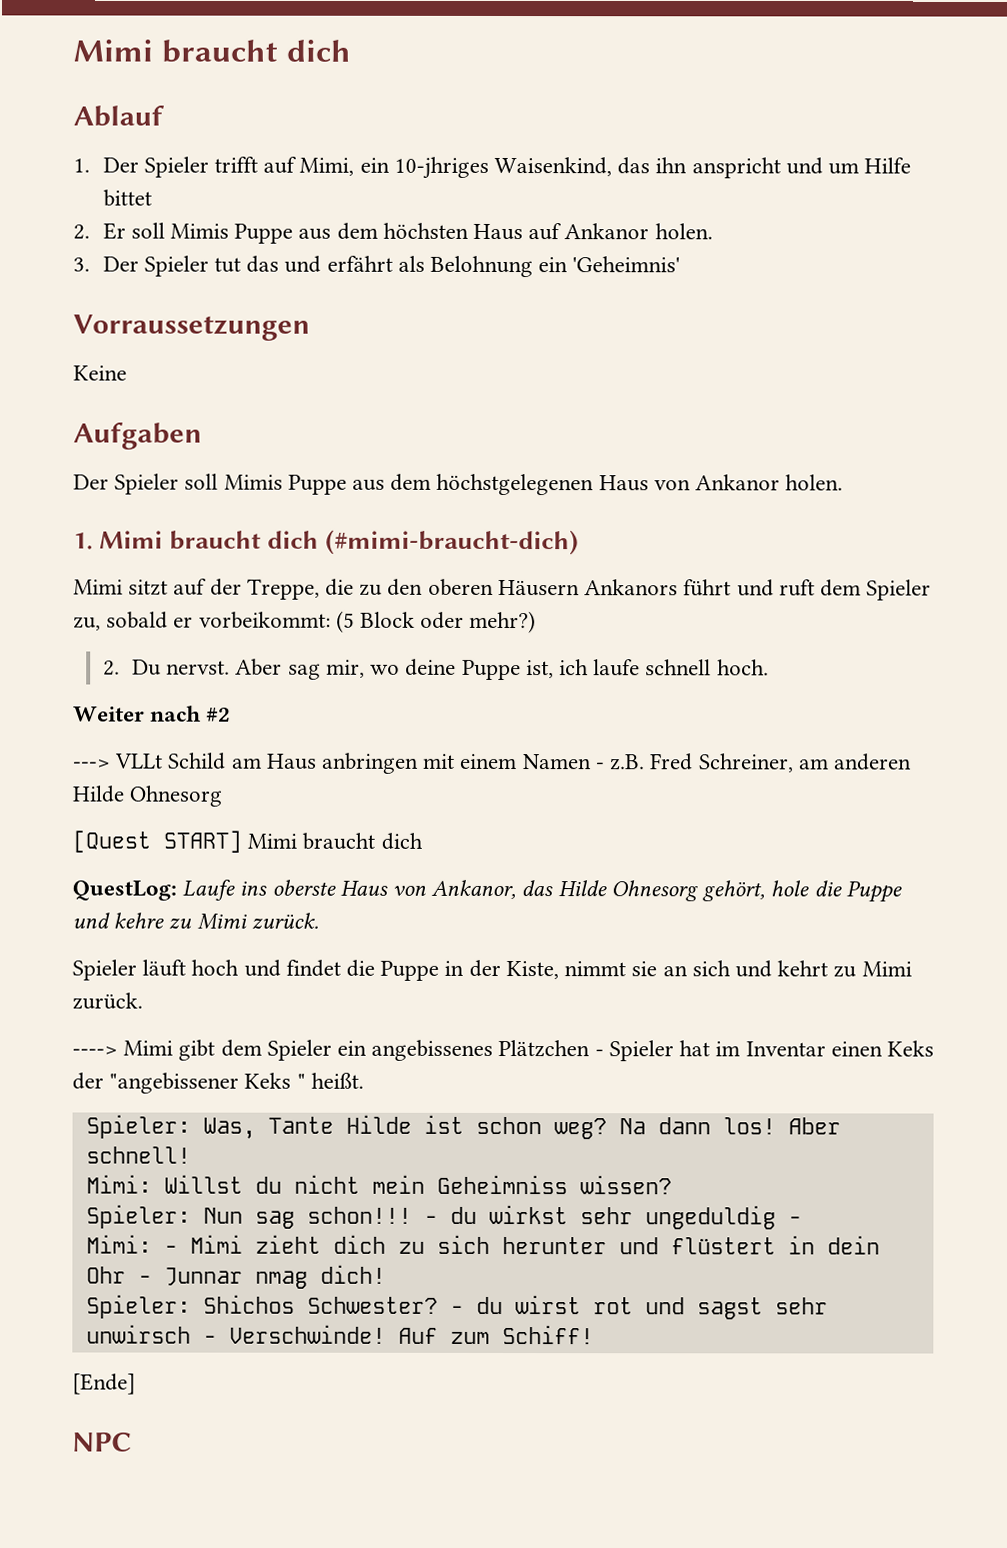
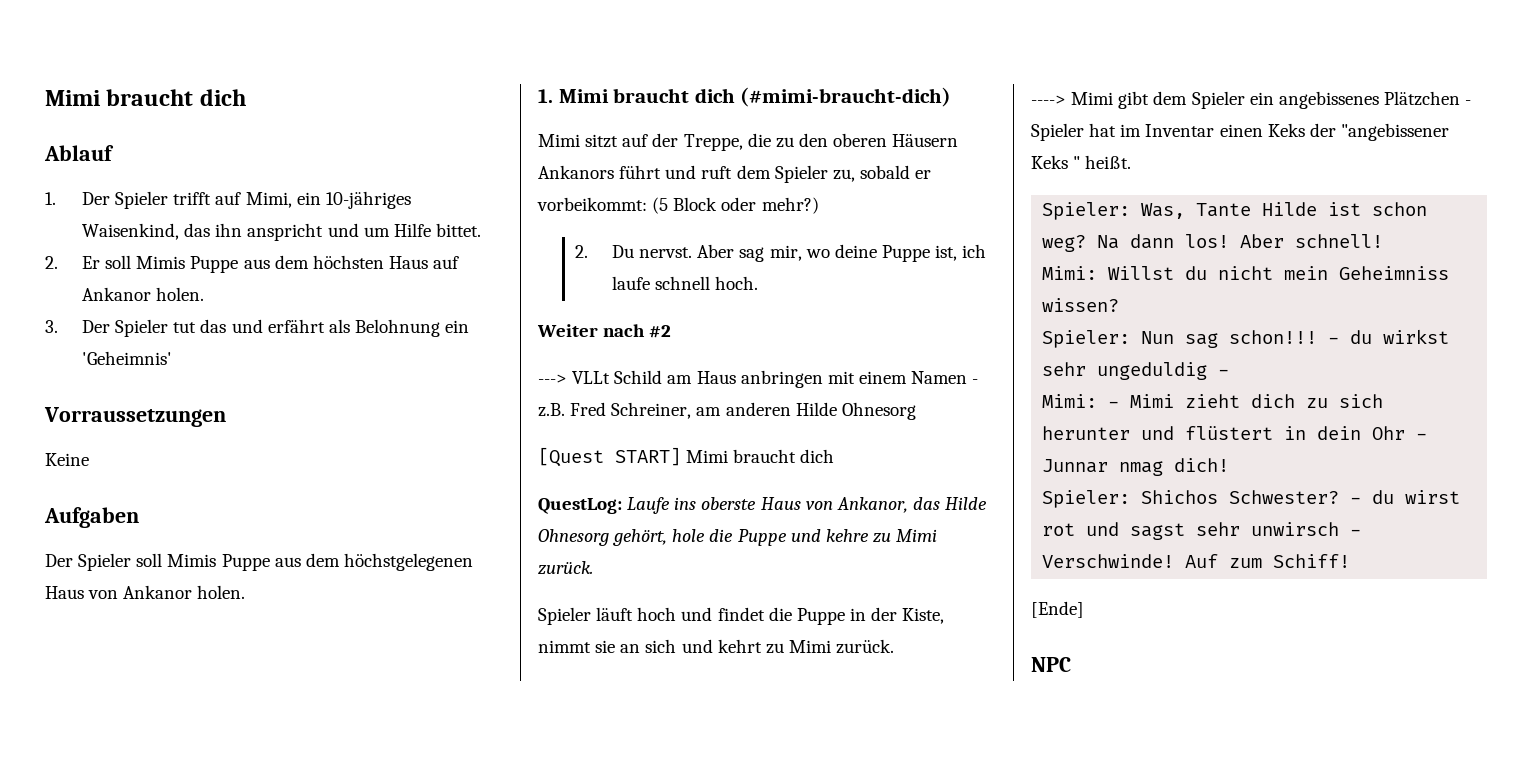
[393,156,489,179] 10-jhriges -> [325,191,411,209] 10-jähriges
[102,189,152,207] bittet -> [435,223,481,237] bittet.

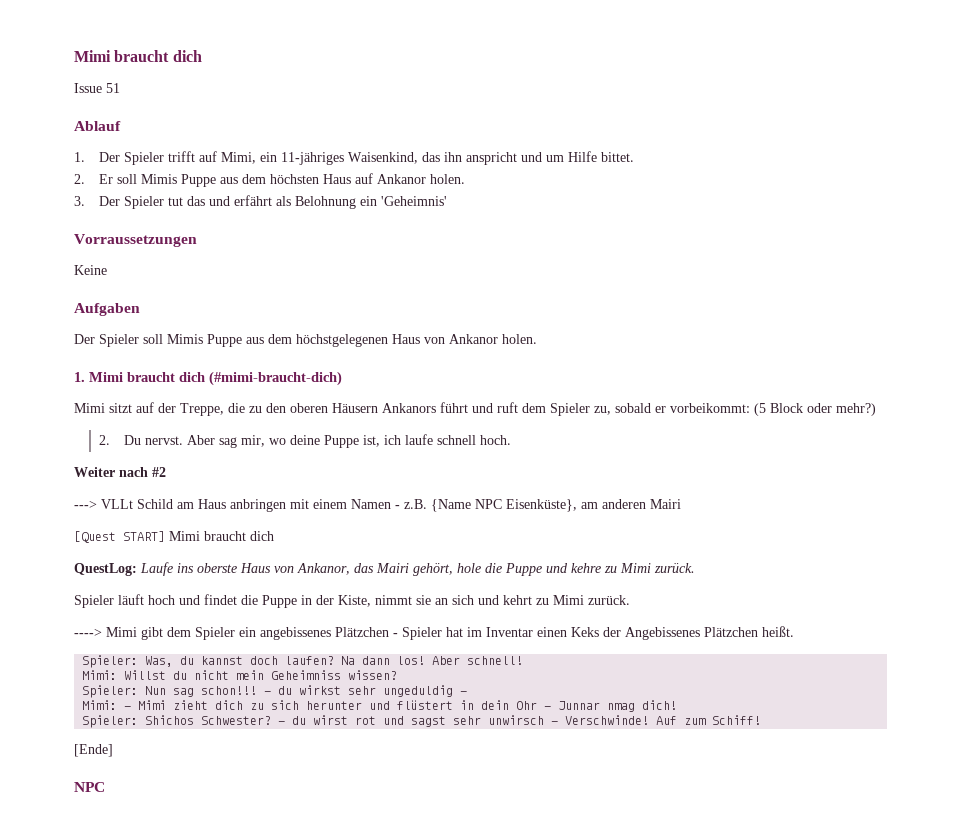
[45,89,246,106] Mimi braucht dich -> [74,50,202,62] [74,83,120,93] Mimi braucht dich // Issue 51
[325,191,411,209] 10-jähriges -> [280,152,344,165] 11-jähriges
[570,402,916,420] Fred Schreiner, am anderen Hilde Ohnesorg -> [431,499,681,512] {Name NPC Eisenküste}, am anderen Mairi
[945,497,988,510] [538,529,609,546] Hilde Ohnesorg -> [376,563,409,573] Mairi
[1340,123,1449,141] [1031,155,1081,169] "angebissener Keks " -> [625,627,758,640] Angebissenes Plätzchen
[1196,202,1428,217] [1042,235,1087,252] Tante Hilde ist schon weg? -> [180,656,335,665] du kannst doch laufen?

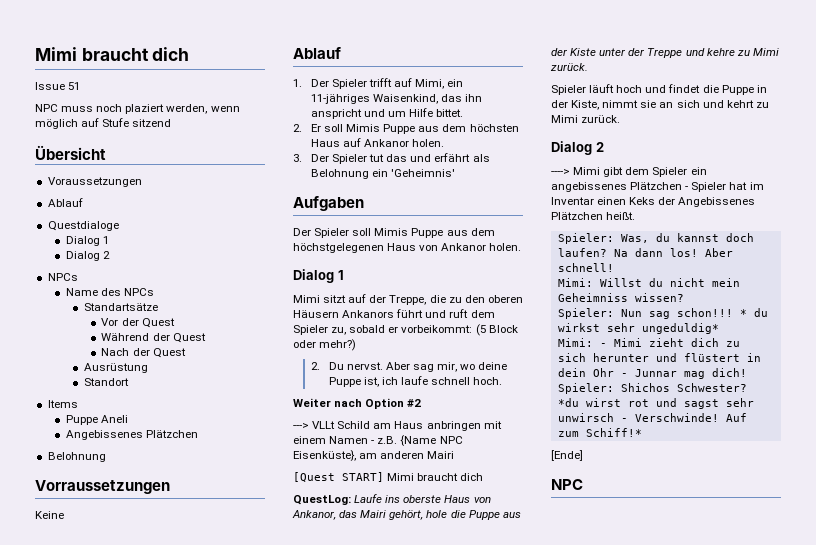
(120, 88) none -> [35,104,240,114] [35,118,172,129] [35,145,106,160] [47,177,142,187] [47,198,83,207] [47,221,119,231] [65,236,109,246] [65,251,110,261] [47,273,78,281] [65,288,154,296] [83,303,158,311] [101,318,175,328] [101,333,206,343] [101,348,186,358] [83,363,148,373] [83,378,129,386] [47,400,78,408] [65,415,128,425] [65,430,198,440] [47,452,106,462] [35,480,170,494] [35,511,64,519] // NPC muss noch plaziert werden, wenn möglich auf Stufe sitzend // Übersicht // Voraussetzungen // Ablauf // Questdialoge // Dialog 1 // Dialog 2 // NPCs // Name des NPCs // Standartsätze // Vor der Quest // Während der Quest // Nach der Quest // Ausrüstung // Standort // Items // Puppe Aneli // Angebissenes Plätzchen // Belohnung // Vorraussetzungen // Keine
[74,234,197,247] [74,265,107,275] // Vorraussetzungen // Keine -> (456, 173) none
[74,371,342,386] 1. Mimi braucht dich (#mimi-braucht-dich) -> [293,269,344,283] Dialog 1
(148, 472) none -> [365,398,405,409] Option
(542, 569) none -> [502,512,521,518] [551,48,683,58] aus der Kiste unter der Treppe
(630, 600) none -> [551,141,604,155] // Dialog 2
[264,691,272,695] - -> [739,309,747,317] *
[383,685,468,697] ungeduldig - -> [641,323,719,334] ungeduldig*
[607,703,636,712] nmag -> [683,371,705,379] mag
[278,716,307,725] - du -> [557,398,579,407] *du
[712,715,762,725] Schiff! -> [585,428,642,437] Schiff!*

